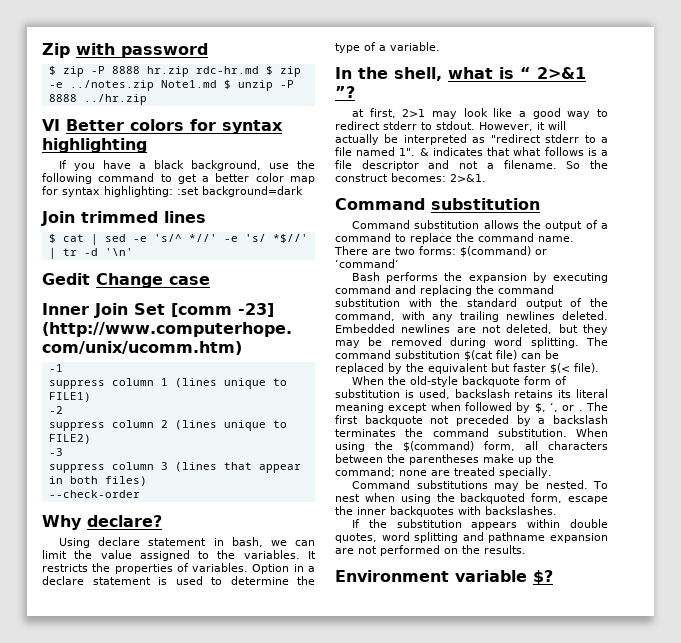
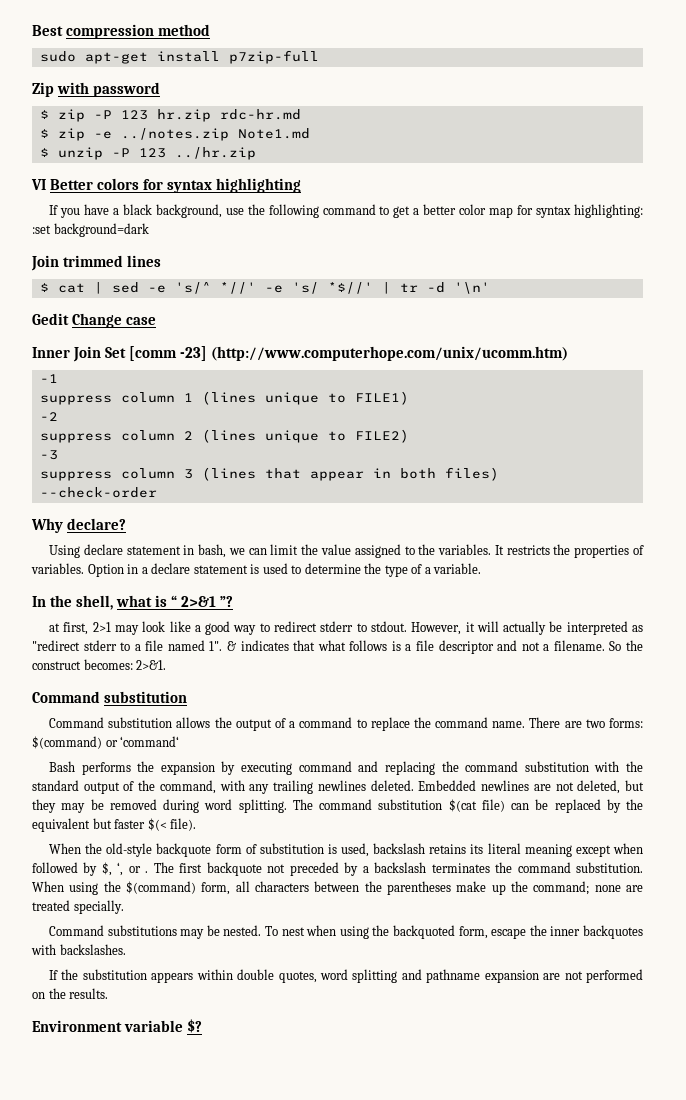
(42, 50) none -> [32,24,211,39] [39,50,319,64] Best compression method // sudo apt-get install p7zip-full //
[111,66,140,74] 8888 -> [120,110,148,120] 123
(259, 70) none -> (301, 114) //
(217, 84) none -> (310, 133) //
[48,94,77,102] 8888 -> [138,148,166,158] 123

